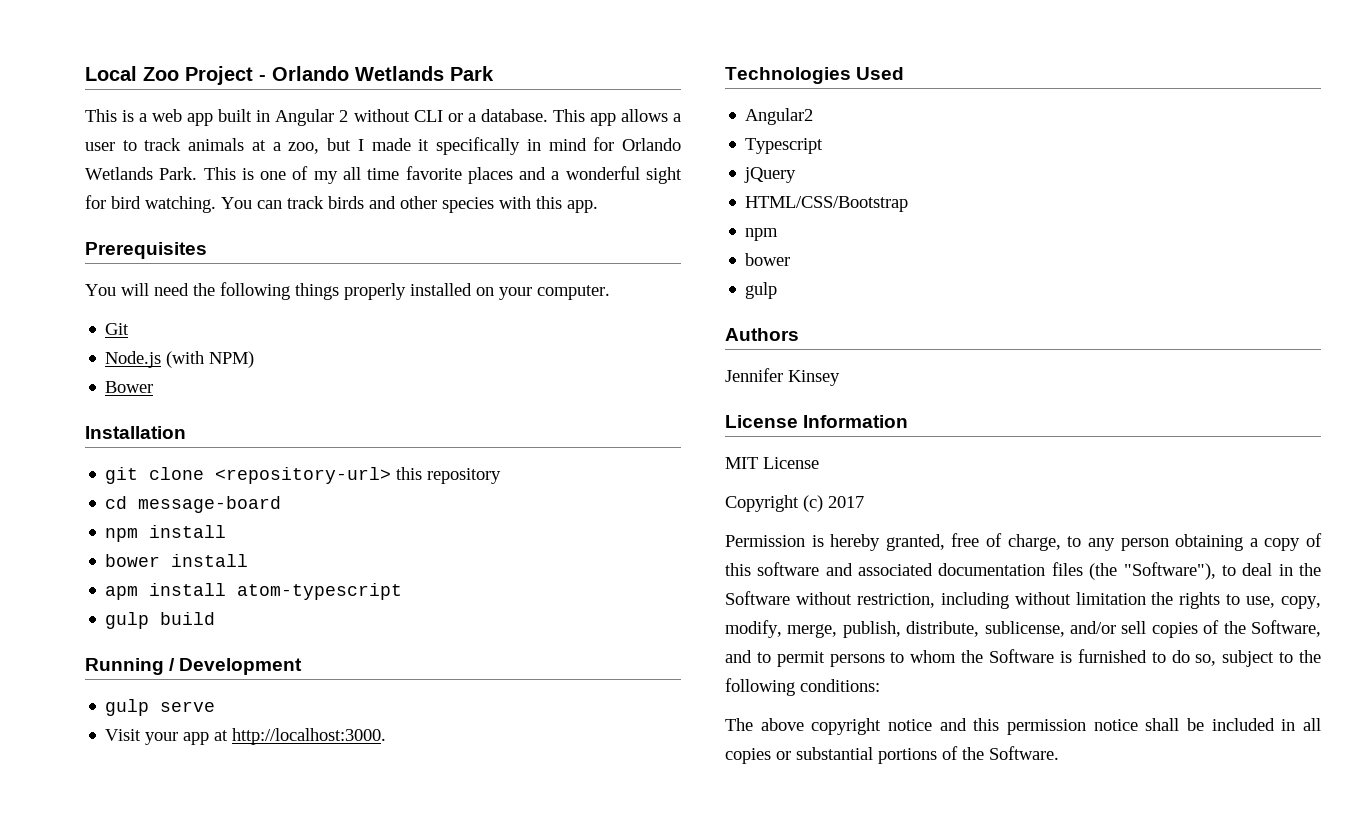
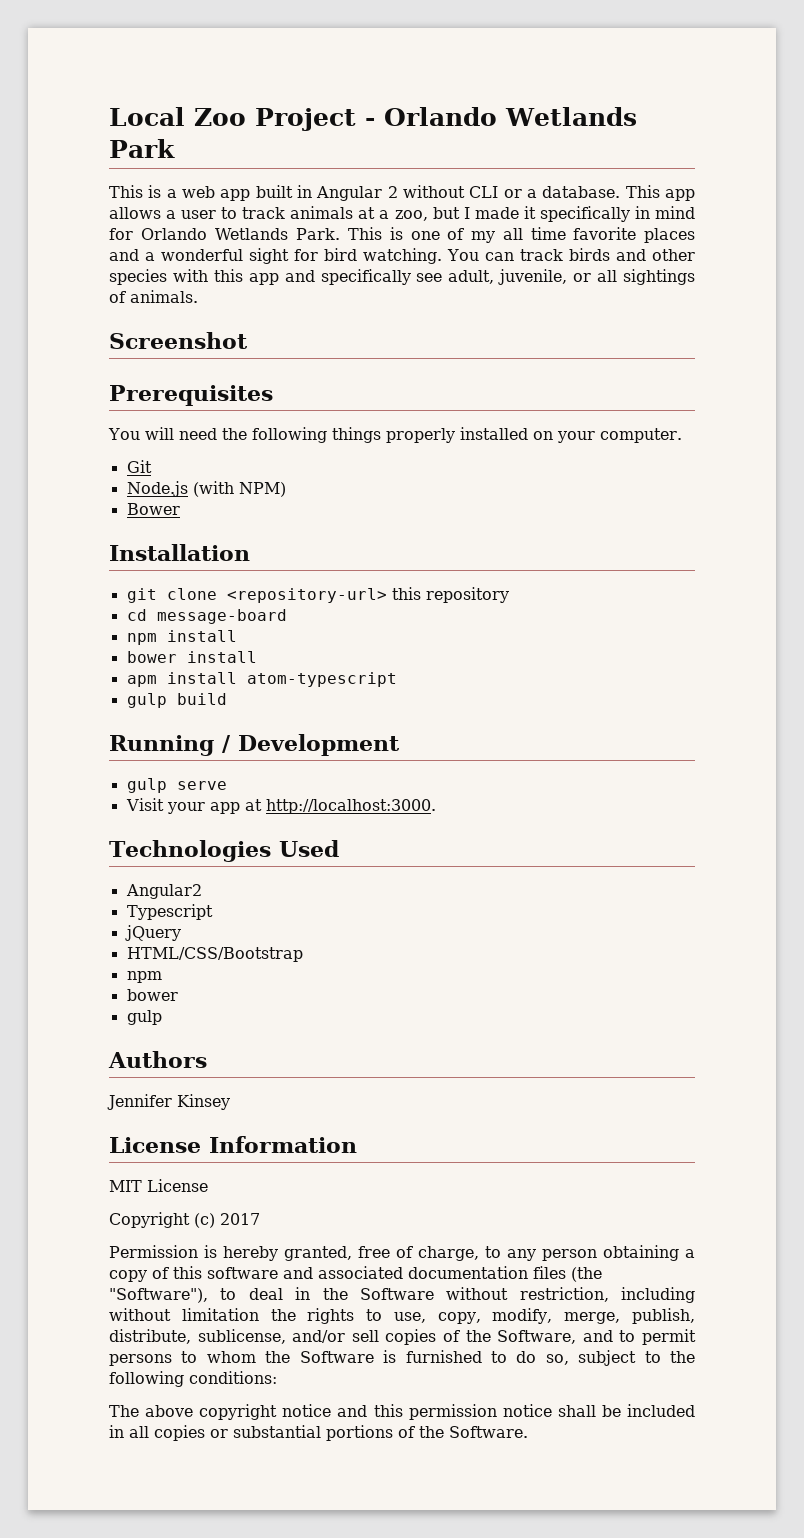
[567,200,598,213] app. -> [248,269,696,285] [109,290,198,303] [109,332,248,349] app and specifically see adult, juvenile, or all sightings of animals. // Screenshot

